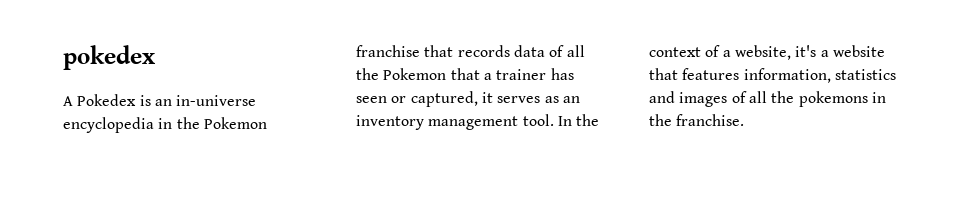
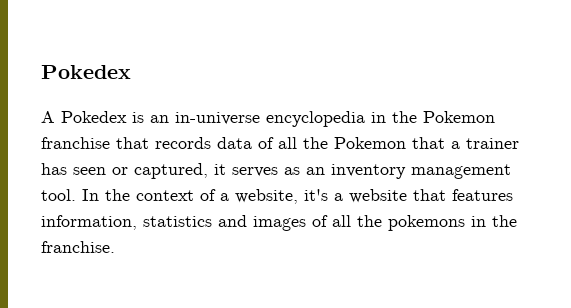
[63,45,156,70] pokedex -> [41,65,131,79] Pokedex

